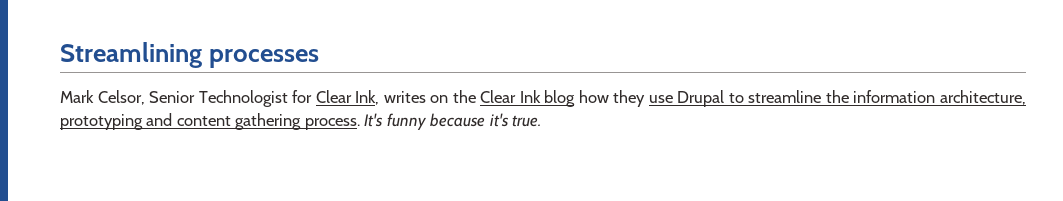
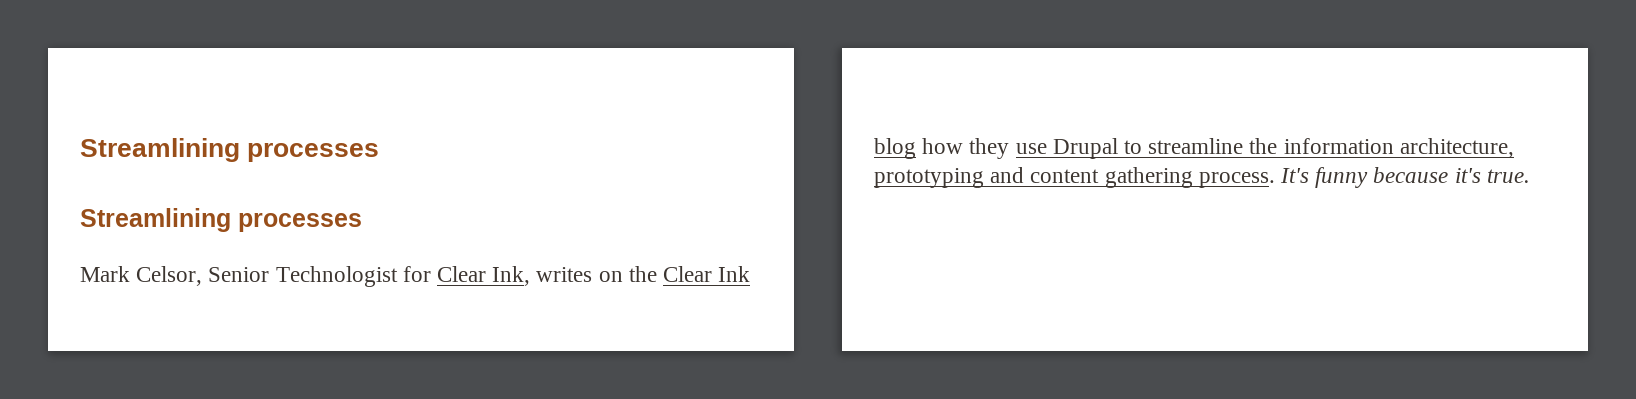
[60,42,320,68] Streamlining processes -> [80,138,380,162] [80,208,362,232] Streamlining processes // Streamlining processes

